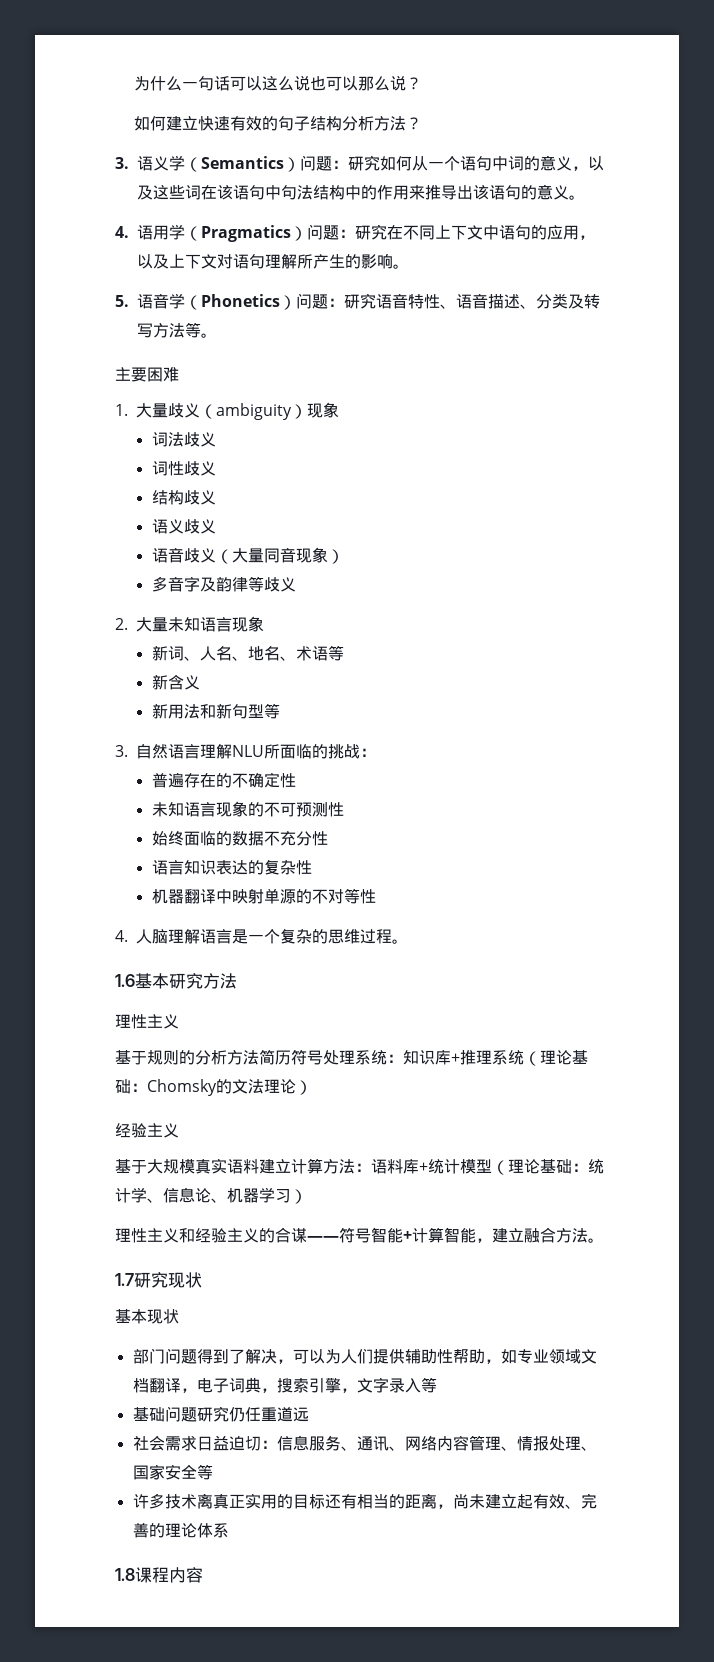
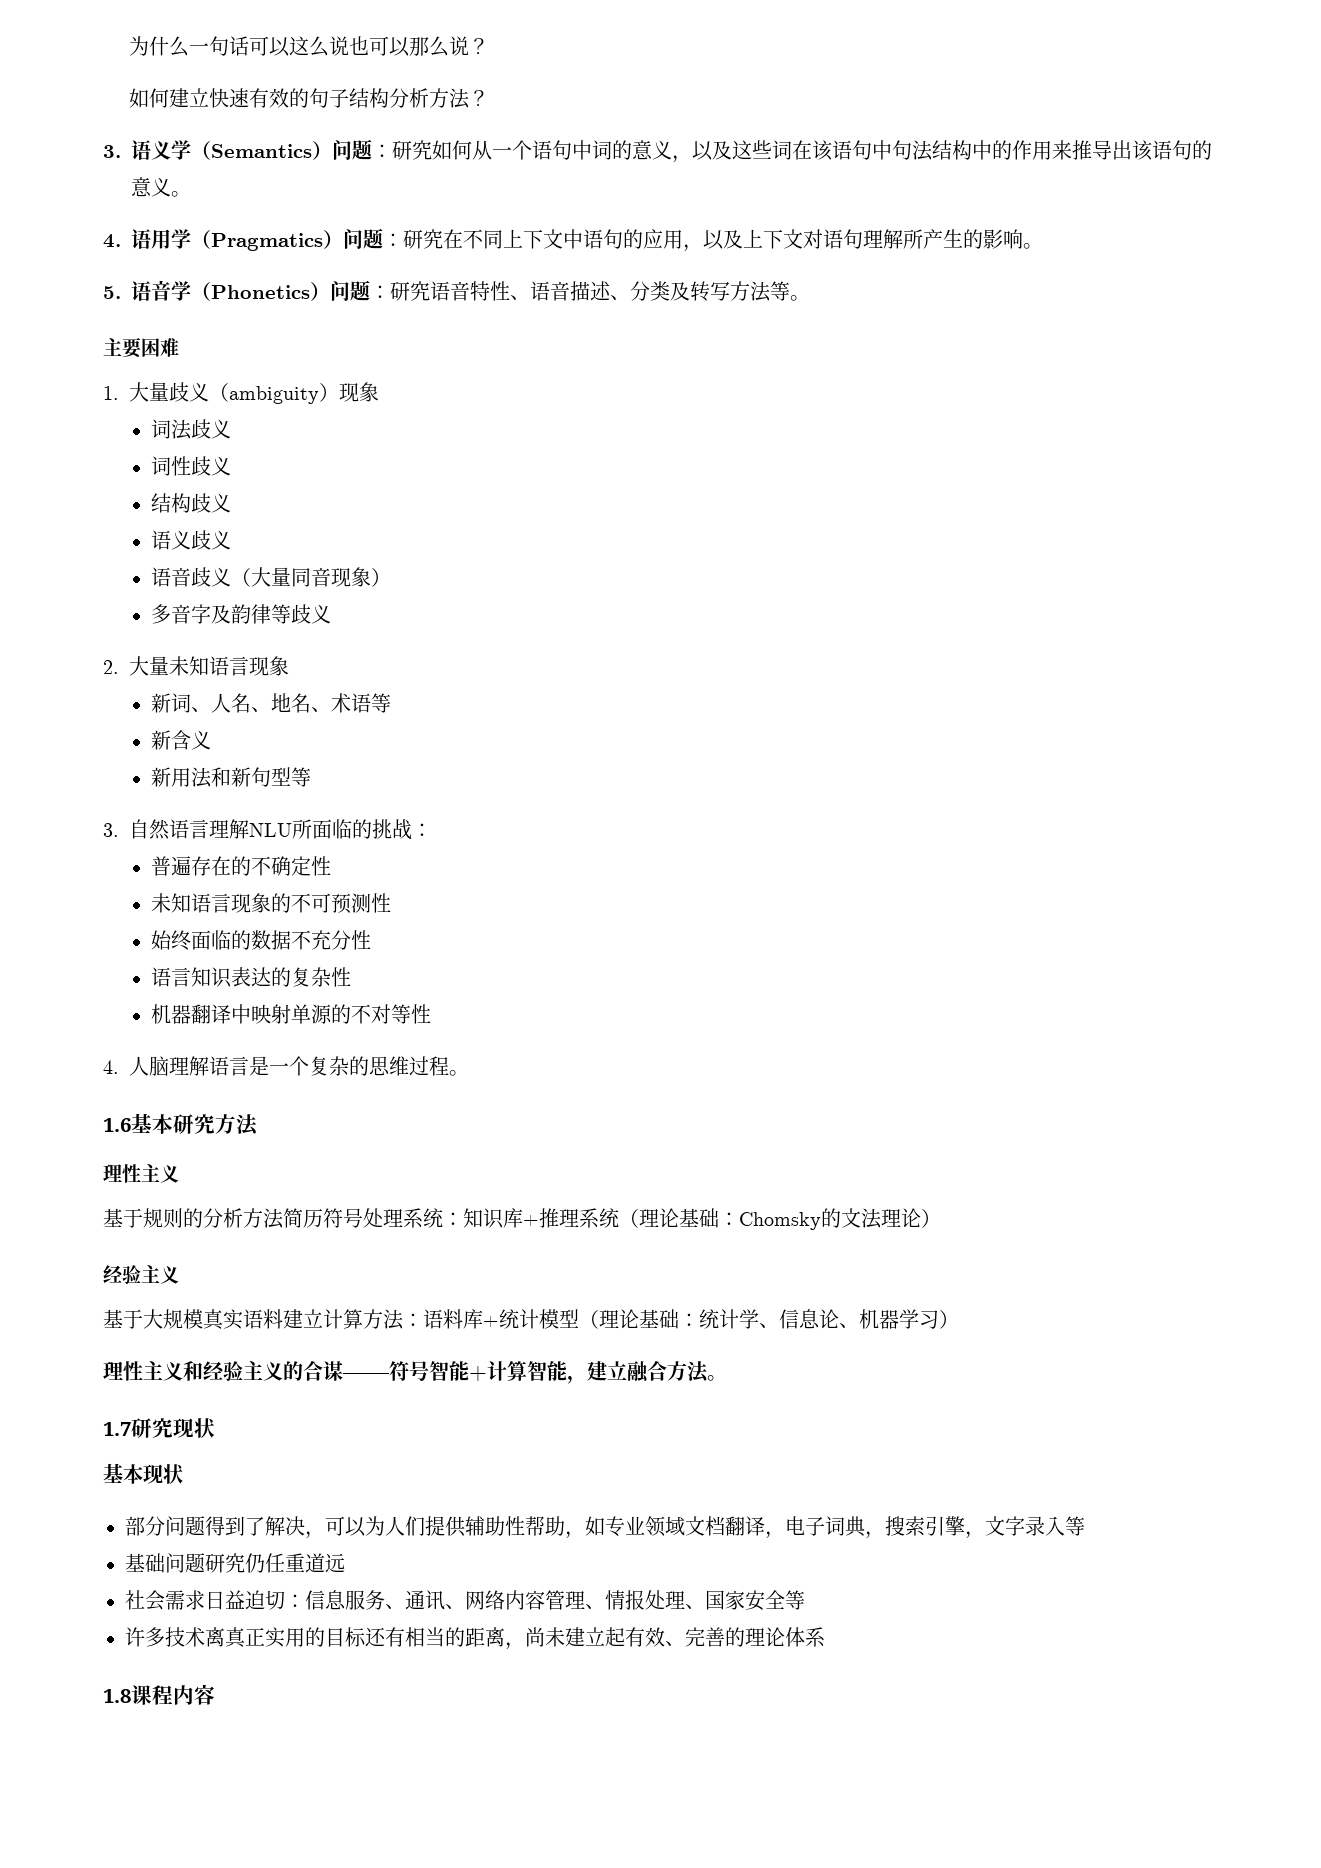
[148,1348,165,1364] 门 -> [145,1516,165,1536] 分

